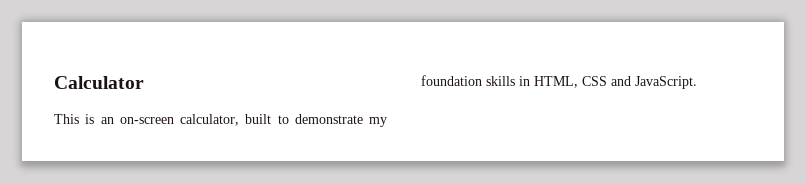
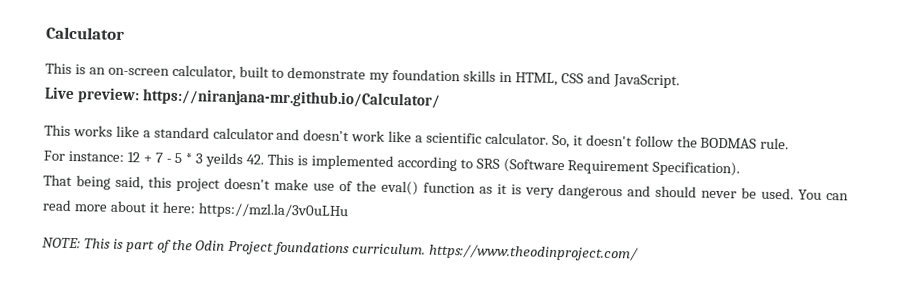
(697, 82) none -> [44,86,441,109] [44,124,790,150] [43,150,741,177] [43,174,849,201] [42,199,348,220] [42,237,640,262] // Live preview: https://niranjana-mr.github.io/Calculator/ // This works like a standard calculator and doesn't work like a scientific calculator. So, it doesn't follow the BODMAS rule. // For instance: 12 + 7 - 5 * 3 yeilds 42. This is implemented according to SRS (Software Requirement Specification). // That being said, this project doesn't make use of the eval() function as it is very dangerous and should never be used. You can read more about it here: https://mzl.la/3v0uLHu // NOTE: This is part of the Odin Project foundations curriculum. https://www.theodinproject.com/

